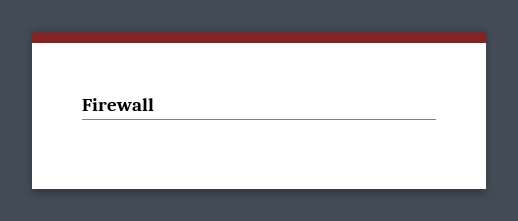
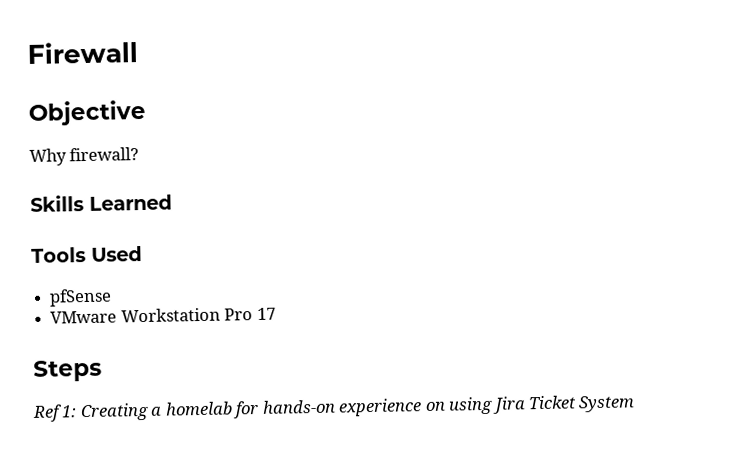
(154, 104) none -> [28,99,146,126] [29,147,140,166] [30,194,173,212] [31,246,143,263] [49,288,113,307] [50,307,276,324] [33,359,102,382] [32,395,636,422] // Objective // Why firewall? // Skills Learned // Tools Used // pfSense // VMware Workstation Pro 17 // Steps // Ref 1: Creating a homelab for hands-on experience on using Jira Ticket System

